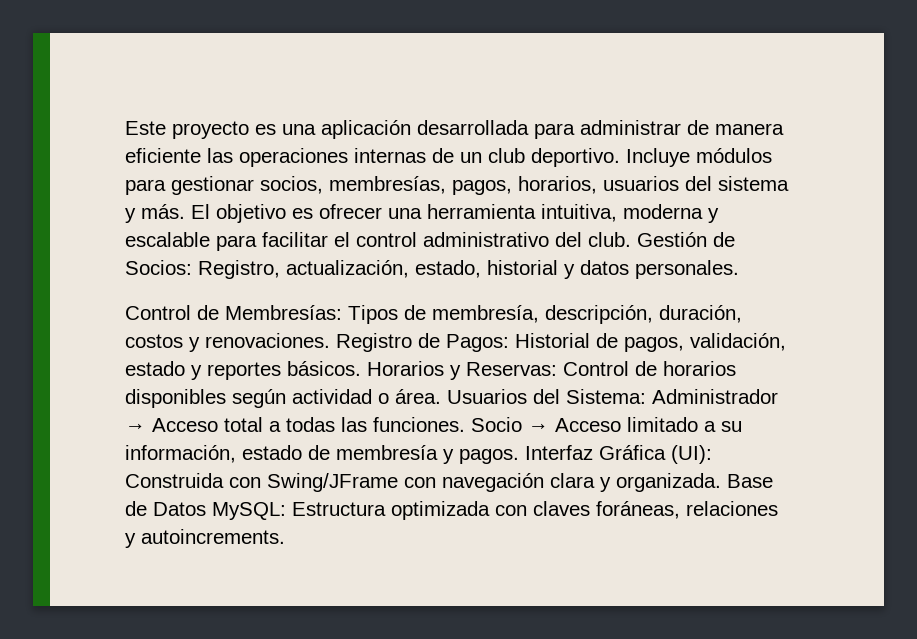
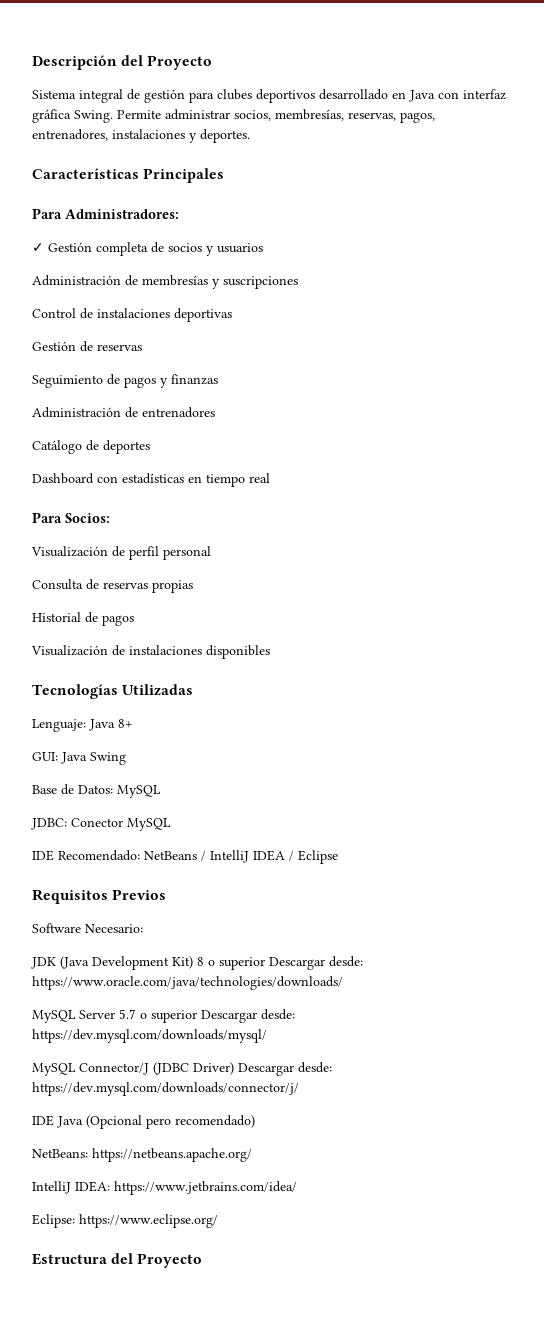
[125,120,784,139] [125,148,772,167] [125,176,789,195] [125,204,719,223] [125,232,735,251] [125,260,739,279] [125,305,742,324] [125,333,786,352] [125,361,736,380] [125,389,778,408] [125,417,742,432] [125,445,712,464] [125,473,773,492] [125,501,778,520] [125,529,285,548] Este proyecto es una aplicación desarrollada para administrar de manera eficiente las operaciones internas de un club deportivo. Incluye módulos para gestionar socios, membresías, pagos, horarios, usuarios del sistema y más. El objetivo es ofrecer una herramienta intuitiva, moderna y escalable para facilitar el control administrativo del club. Gestión de Socios: Registro, actualización, estado, historial y datos personales. // Control de Membresías: Tipos de membresía, descripción, duración, costos y renovaciones. Registro de Pagos: Historial de pagos, validación, estado y reportes básicos. Horarios y Reservas: Control de horarios disponibles según actividad o área. Usuarios del Sistema: Administrador → Acceso total a todas las funciones. Socio → Acceso limitado a su información, estado de membresía y pagos. Interfaz Gráfica (UI): Construida con Swing/JFrame con navegación clara y organizada. Base de Datos MySQL: Estructura optimizada con claves foráneas, relaciones y autoincrements. -> [32,55,213,70] [32,89,506,103] [32,109,435,123] [32,129,250,143] [32,168,225,183] [32,208,179,219] [32,242,263,256] [32,275,298,289] [32,308,232,322] [32,341,142,352] [32,374,218,388] [32,407,215,418] [32,440,150,454] [32,473,270,487] [32,512,110,523] [31,546,211,560] [32,579,193,593] [32,612,134,626] [31,645,270,659] [32,684,194,699] [32,719,133,732] [32,752,126,765] [32,784,161,798] [31,818,171,831] [32,850,338,864] [32,889,167,904] [32,923,143,933] [31,956,363,970] [32,976,343,990] [32,1009,295,1023] [32,1029,267,1043] [32,1062,332,1076] [32,1082,299,1096] [32,1115,255,1129] [32,1148,252,1162] [32,1181,297,1195] [32,1214,218,1228] [32,1253,203,1268] Descripción del Proyecto // Sistema integral de gestión para clubes deportivos desarrollado en Java con interfaz gráfica Swing. Permite administrar socios, membresías, reservas, pagos, entrenadores, instalaciones y deportes. // Características Principales // Para Administradores: // ✓ Gestión completa de socios y usuarios // Administración de membresías y suscripciones // Control de instalaciones deportivas // Gestión de reservas // Seguimiento de pagos y finanzas // Administración de entrenadores // Catálogo de deportes // Dashboard con estadísticas en tiempo real // Para Socios: // Visualización de perfil personal // Consulta de reservas propias // Historial de pagos // Visualización de instalaciones disponibles // Tecnologías Utilizadas // Lenguaje: Java 8+ // GUI: Java Swing // Base de Datos: MySQL // JDBC: Conector MySQL // IDE Recomendado: NetBeans / IntelliJ IDEA / Eclipse // Requisitos Previos // Software Necesario: // JDK (Java Development Kit) 8 o superior Descargar desde: https://www.oracle.com/java/technologies/downloads/ // MySQL Server 5.7 o superior Descargar desde: https://dev.mysql.com/downloads/mysql/ // MySQL Connector/J (JDBC Driver) Descargar desde: https://dev.mysql.com/downloads/connector/j/ // IDE Java (Opcional pero recomendado) // NetBeans: https://netbeans.apache.org/ // IntelliJ IDEA: https://www.jetbrains.com/idea/ // Eclipse: https://www.eclipse.org/ // Estructura del Proyecto

